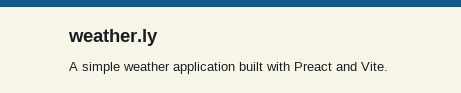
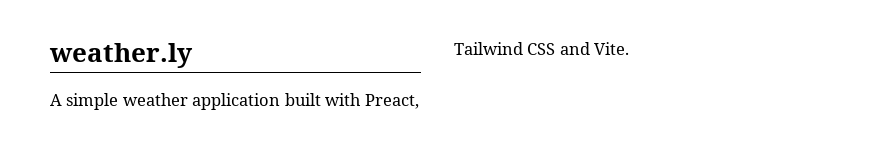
[294,62,332,71] Preact -> [364,94,419,109] [454,42,556,55] Preact, Tailwind CSS

